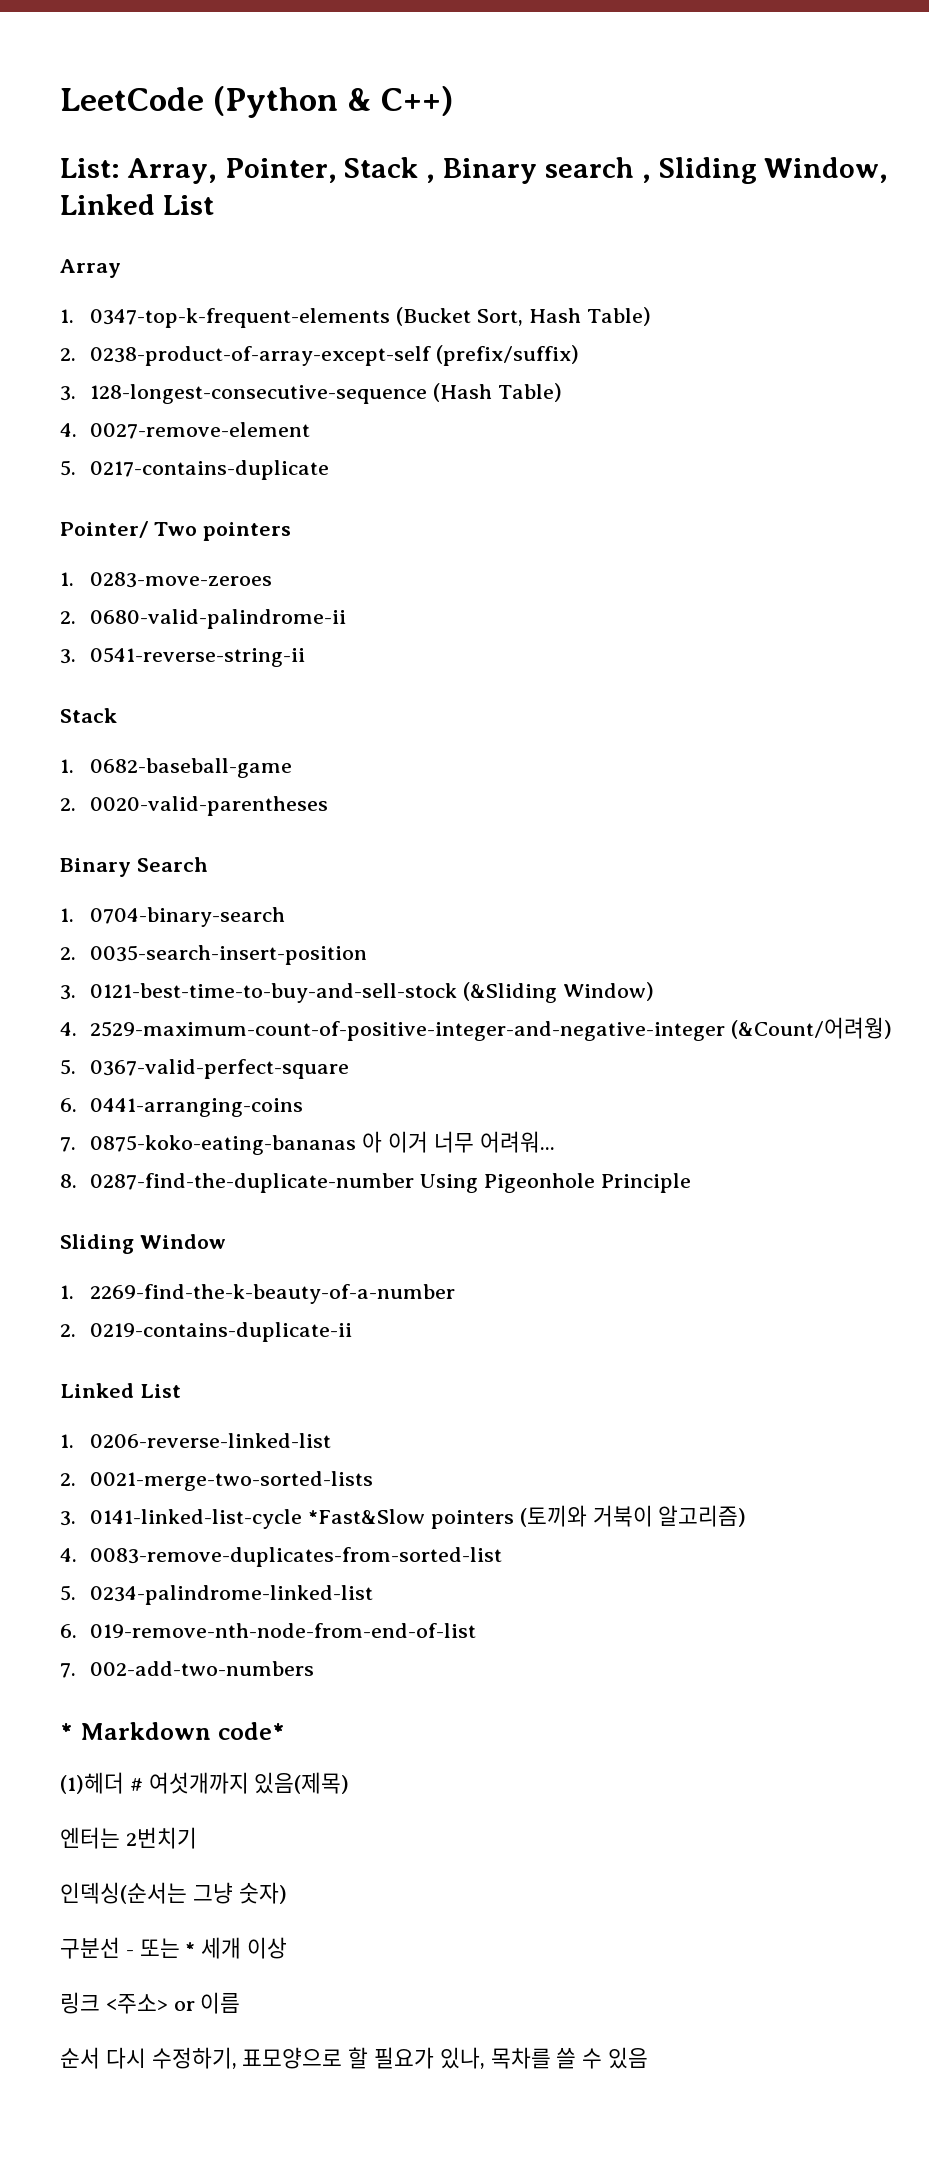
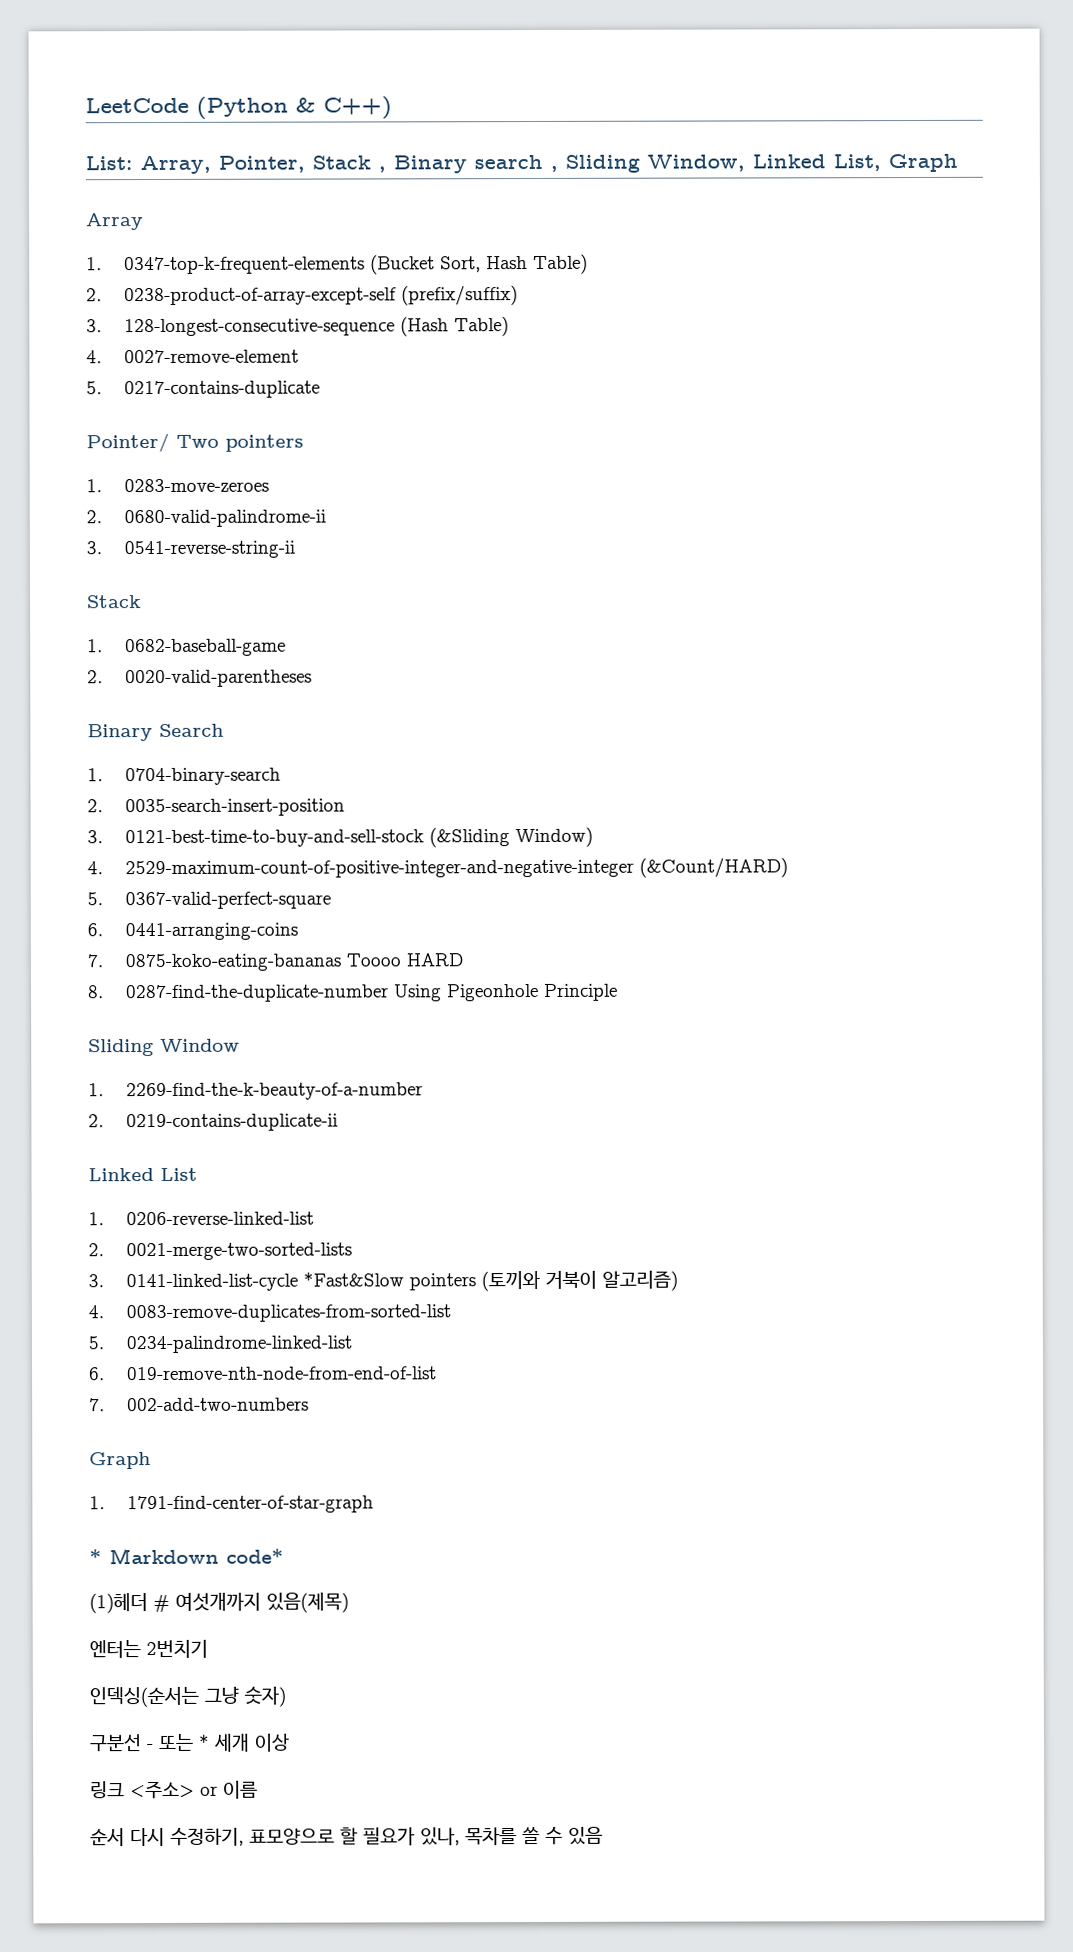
[162,195,214,215] List -> [833,153,958,173] List, Graph
[731,1017,893,1039] (&Count/어려웡) -> [638,857,788,878] (&Count/HARD)
[362,1131,555,1153] 아 이거 너무 어려워... -> [345,953,463,967] Toooo HARD
(315, 1668) none -> [89,1452,151,1470] [89,1495,374,1514] // Graph // 1. 1791-find-center-of-star-graph

